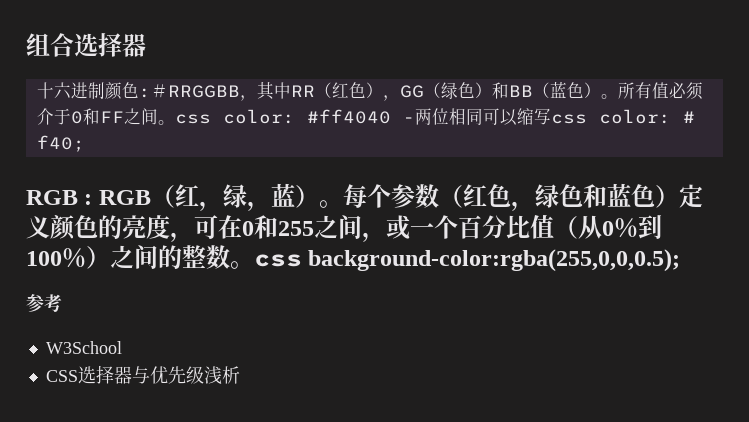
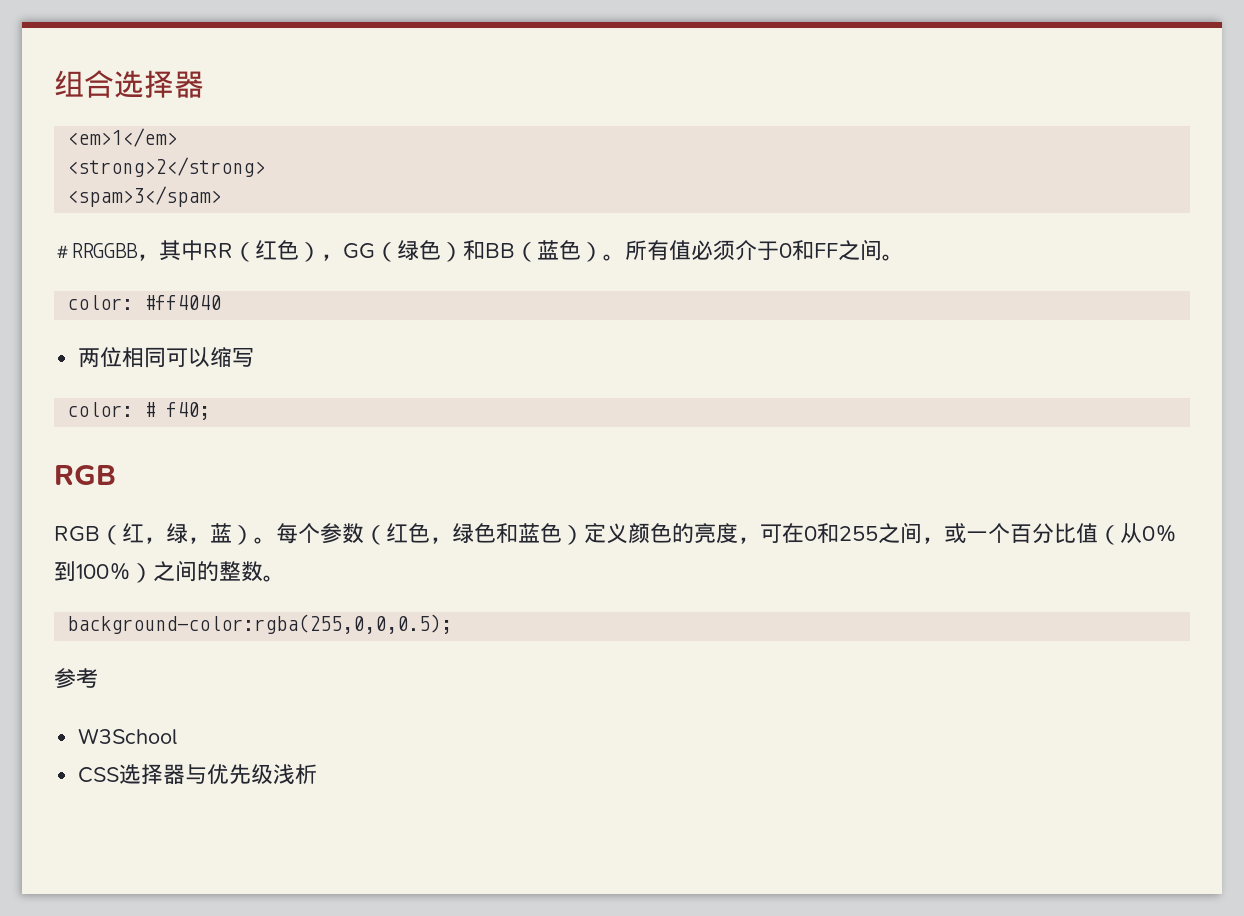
[36,82,151,100] 十六进制颜色: -> [67,128,178,147] [67,157,266,177] [67,186,222,207] <em>1</em> // <strong>2</strong> // <spam>3</spam> //
[174,114,211,124] css -> (904, 257) //
[402,117,415,123] - -> (222, 302) //
[550,114,587,124] css -> (255, 357) //
[84,194,93,205] : -> (116, 475) //
[254,254,302,267] css -> (285, 578) //

